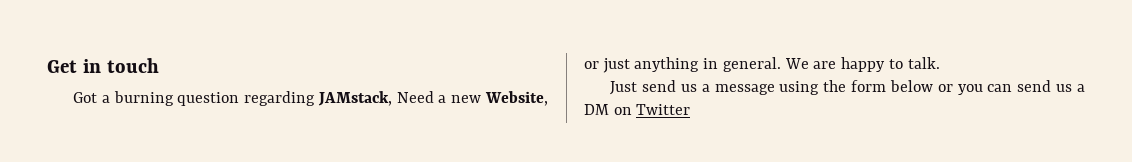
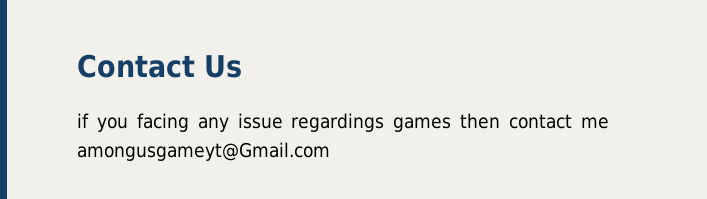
[47,58,159,73] [73,91,549,106] [584,57,940,73] [610,80,1085,95] [584,104,691,115] Get in touch // Got a burning question regarding JAMstack, Need a new Website, or just anything in general. We are happy to talk. // Just send us a message using the form below or you can send us a DM on Twitter -> [77,54,242,78] [77,113,610,132] [77,142,330,161] Contact Us // if you facing any issue regardings games then contact me amongusgameyt@Gmail.com

